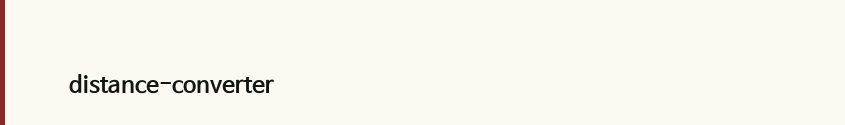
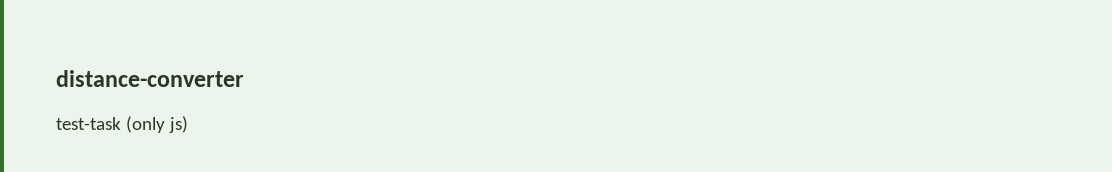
(274, 84) none -> [56,116,188,133] // test-task (only js)

